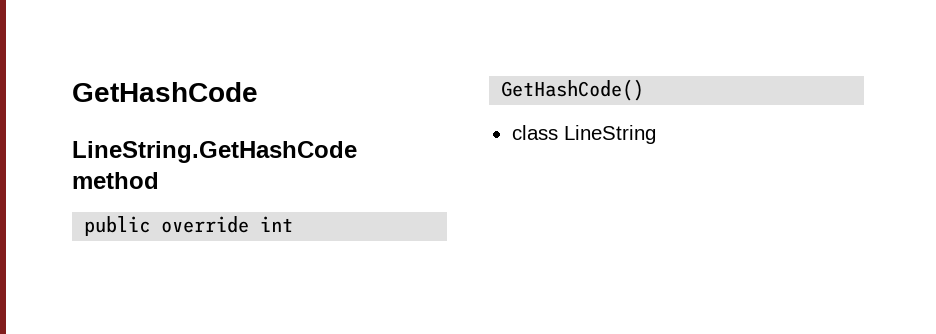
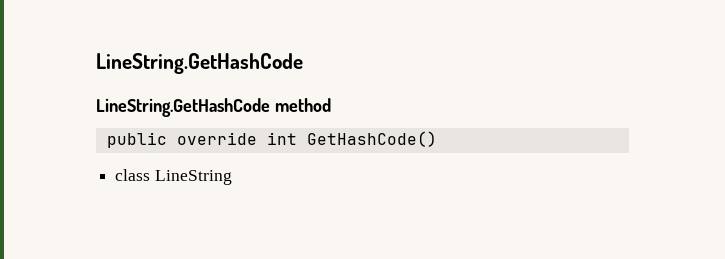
[72,82,258,102] GetHashCode -> [96,53,303,74] LineString.GetHashCode

